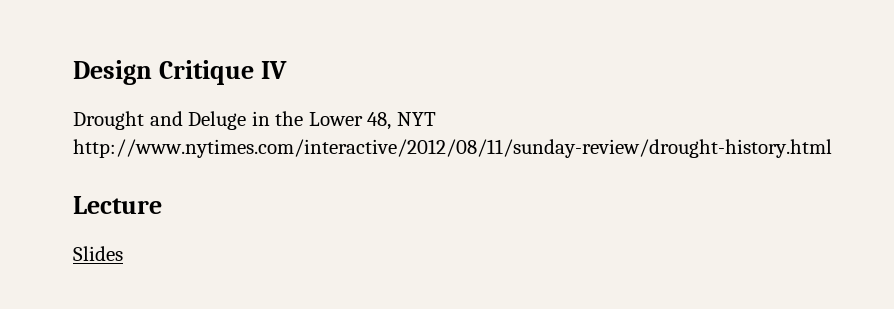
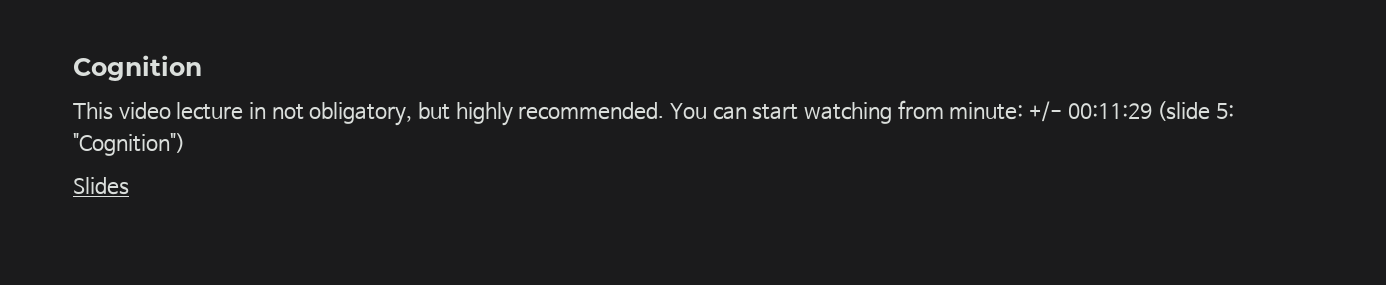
[73,60,288,85] [73,111,436,130] [73,139,832,158] [73,196,162,214] Design Critique IV // Drought and Deluge in the Lower 48, NYT http://www.nytimes.com/interactive/2012/08/11/sunday-review/drought-history.html // Lecture -> [73,55,202,81] [73,100,1234,126] [73,133,185,156] Cognition // This video lecture in not obligatory, but highly recommended. You can start watching from minute: +/- 00:11:29 (slide 5: "Cognition")

